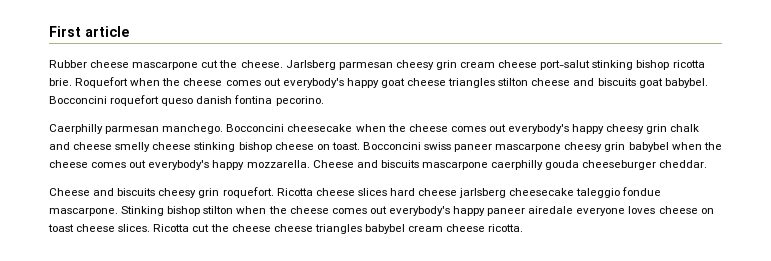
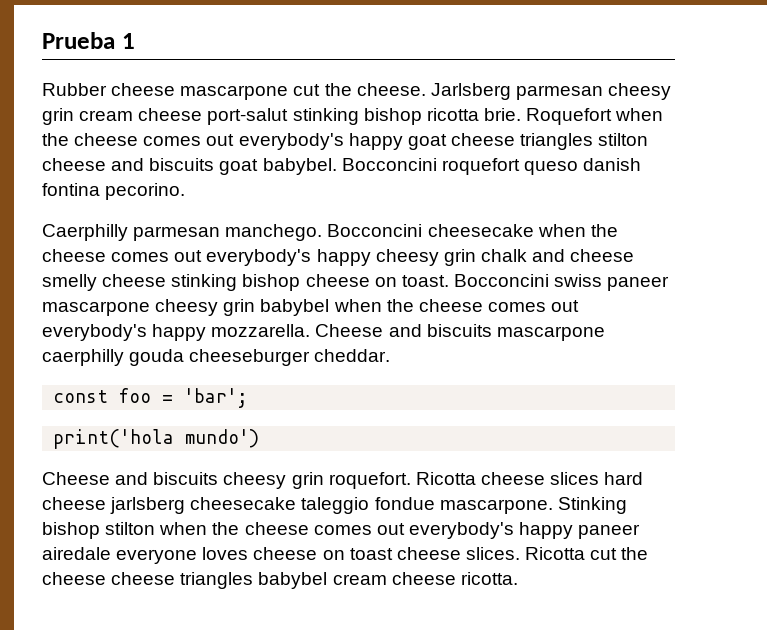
[49,26,129,37] First article -> [42,32,135,49] Prueba 1
(708, 164) none -> [53,388,249,408] [53,429,260,449] // const foo = 'bar'; // print('hola mundo')

